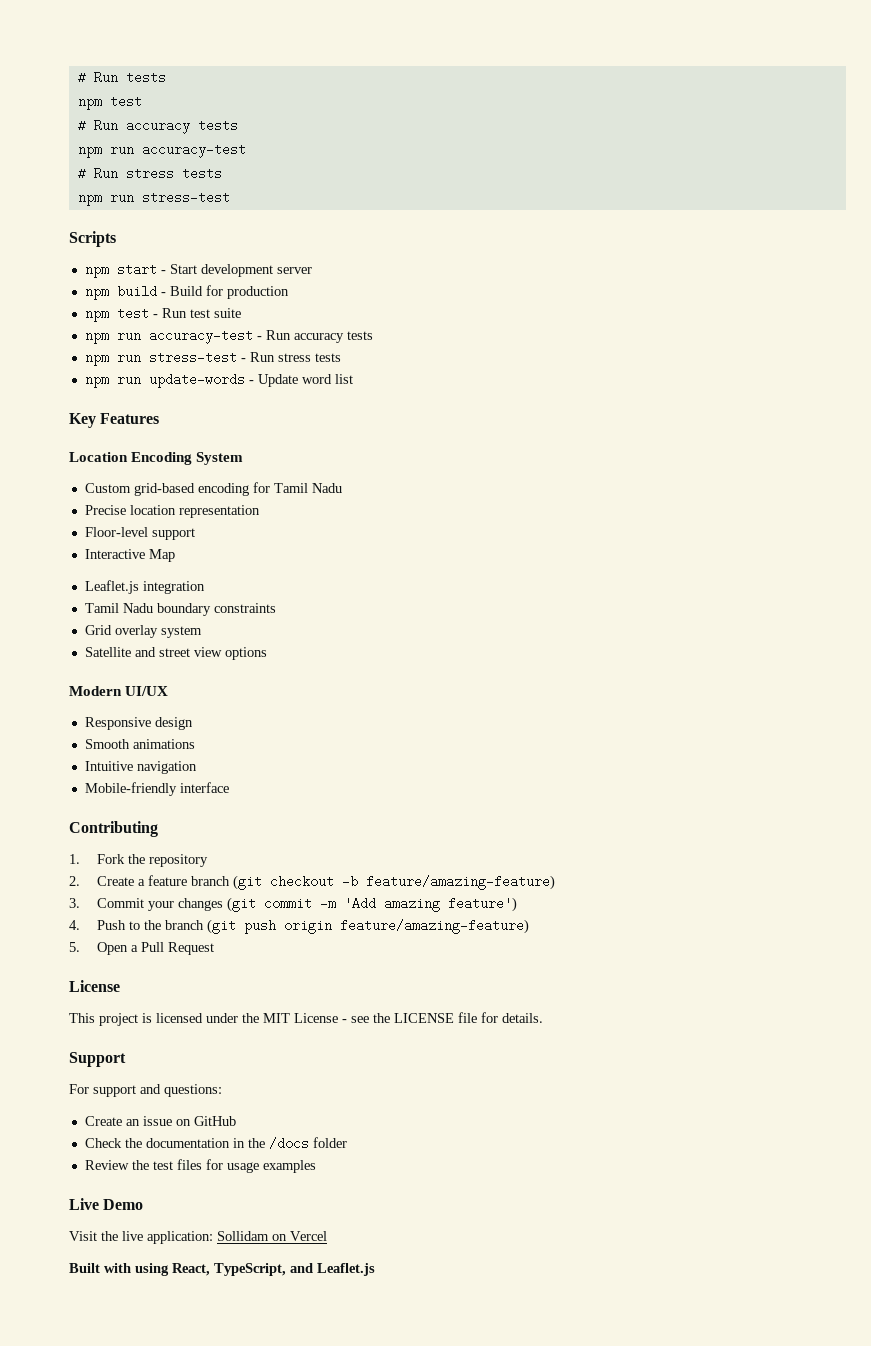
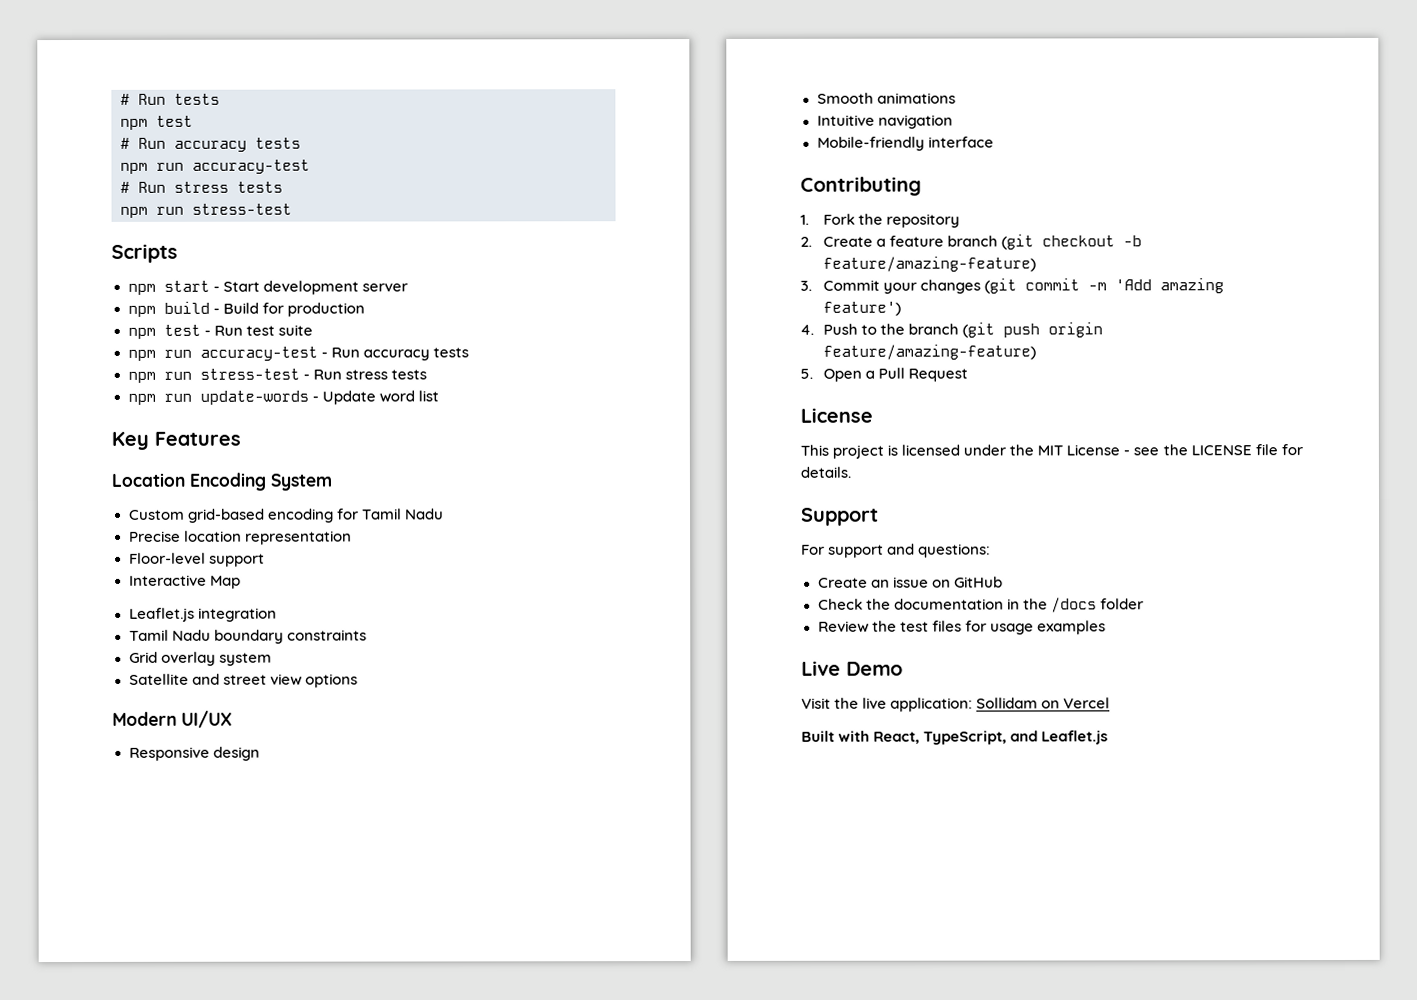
[135,1263,169,1276] using -> (871, 736) none

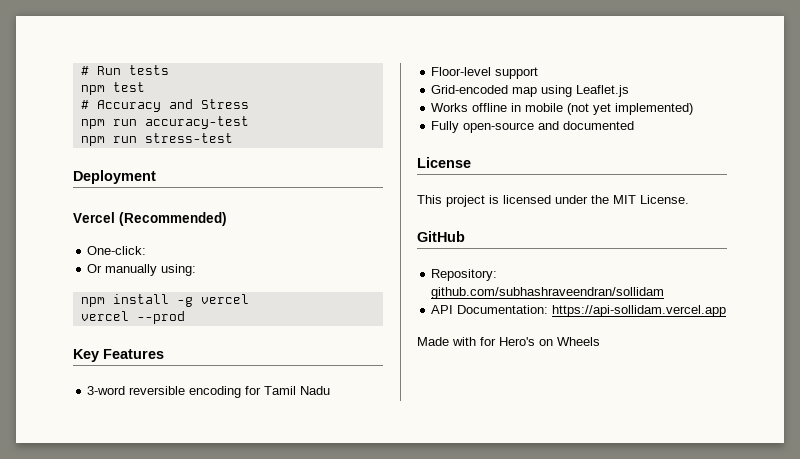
[138,137,301,152] [120,159,310,174] [120,181,283,193] Run accuracy tests // npm run accuracy-test // # Run stress tests -> [96,99,249,112] [80,116,249,129] Accuracy and Stress // npm run accuracy-test
[111,243,178,263] [127,280,408,295] [127,301,365,317] [127,324,313,339] [127,346,469,361] [127,368,427,383] [127,390,439,405] [111,431,241,450] [111,472,332,491] [128,508,265,523] Scripts // npm start - Start development server // npm build - Build for production // npm test - Run test suite // npm run accuracy-test - Run accuracy tests // npm run stress-test - Run stress tests // npm run update-words - Update word list // Key Features // Location Encoding System // Custom grid-based -> [73,170,156,184] [73,212,227,226] [87,246,147,255] [87,264,197,276] [80,294,249,307] [80,311,185,324] [73,349,164,362] [87,386,186,395] Deployment // Vercel (Recommended) // One-click: // Or manually using: // npm install -g vercel // vercel --prod // Key Features // 3-word reversible
[128,530,352,545] // Precise location representation -> (331, 390) none
[128,574,241,589] [128,607,277,622] [128,629,367,644] [128,651,272,666] [128,673,358,688] [112,710,232,728] [128,746,260,761] [816,92,956,104] [816,114,953,129] [816,136,994,151] [800,176,922,196] [800,213,960,228] [800,234,1142,250] [822,256,1036,272] [800,278,1224,294] [822,301,901,316] [800,322,1103,338] [822,344,1036,360] [800,367,968,382] Interactive Map // Leaflet.js integration // Tamil Nadu boundary constraints // Grid overlay system // Satellite and street view options // Modern UI/UX // Responsive design // Smooth animations // Intuitive navigation // Mobile-friendly interface // Contributing // 1. Fork the repository // 2. Create a feature branch (git checkout -b feature/amazing-feature) // 3. Commit your changes (git commit -m 'Add amazing feature') // 4. Push to the branch (git push origin feature/amazing-feature) // 5. Open a Pull Request -> [431,85,630,97] [431,103,694,115] [431,121,635,133] Grid-encoded map using Leaflet.js // Works offline in mobile (not yet implemented) // Fully open-source and documented
[1066,444,1303,456] [800,466,851,478] [801,507,879,526] [801,543,992,558] [817,576,1003,588] [817,597,1144,613] [817,620,1106,635] [801,660,903,676] [801,697,1111,712] [801,730,1109,745] License - see the LICENSE file for details. // Support // For support and questions: // Create an issue on GitHub // Check the documentation in the /docs folder // Review the test files for usage examples // Live Demo // Visit the live application: Sollidam on Vercel // Built with React, TypeScript, and Leaflet.js -> [640,195,689,204] [417,231,465,242] [431,269,498,281] [431,287,665,299] [431,305,727,317] [417,337,600,346] License. // GitHub // Repository: github.com/subhashraveendran/sollidam // API Documentation: https://api-sollidam.vercel.app // Made with for Hero's on Wheels

